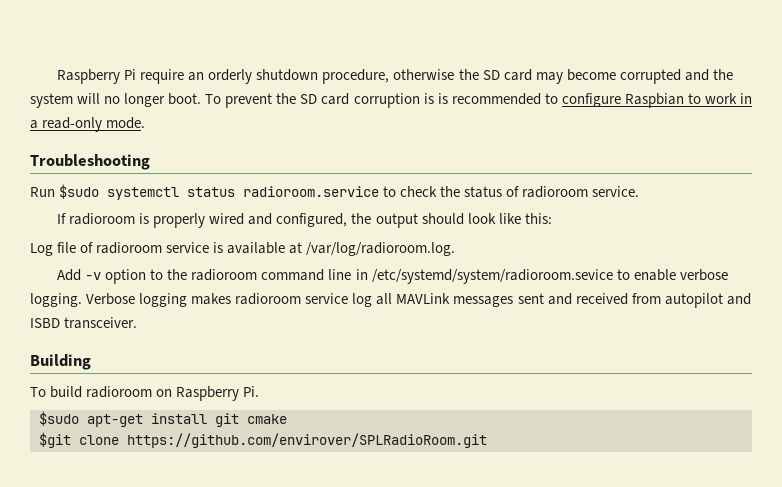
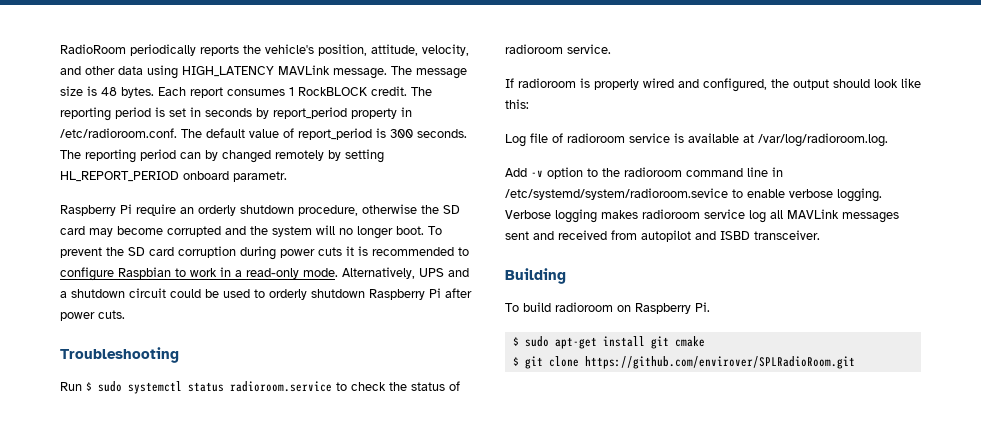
(57, 76) none -> [60,44,469,56] [60,65,467,79] [60,86,432,98] [60,107,412,121] [60,128,467,140] [60,149,384,163] [60,171,287,182] RadioRoom periodically reports the vehicle's position, attitude, velocity, and other data using HIGH_LATENCY MAVLink message. The message size is 48 bytes. Each report consumes 1 RockBLOCK credit. The reporting period is set in seconds by report_period property in /etc/radioroom.conf. The default value of report_period is 300 seconds. The reporting period can by changed remotely by setting HL_REPORT_PERIOD onboard parametr. //
[423,93,434,104] is -> [240,246,354,260] during power cuts it
(146, 123) none -> [342,267,469,279] [60,288,472,300] [60,310,125,321] Alternatively, UPS and a shutdown circuit could be used to orderly shutdown Raspberry Pi after power cuts.
[59,184,100,199] $sudo -> [86,381,122,392] $ sudo
[39,411,79,426] $sudo -> [512,336,549,347] $ sudo
[39,432,71,448] $git -> [512,356,543,369] $ git

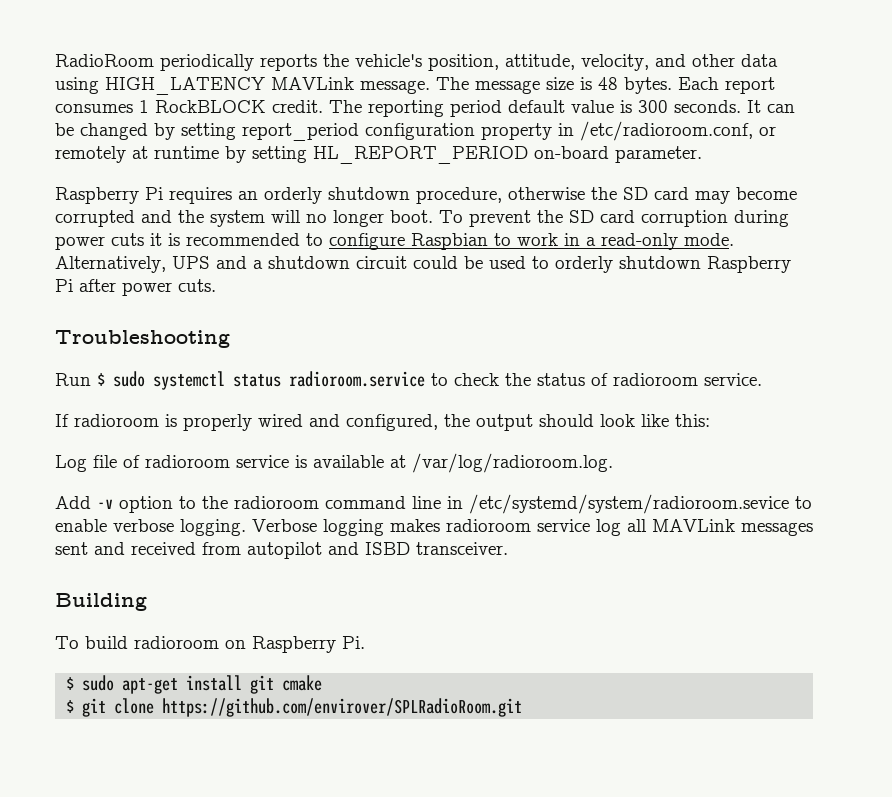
[155,107,412,119] [60,128,467,140] [60,149,324,163] is set in seconds by report_period property in /etc/radioroom.conf. The default value of report_period is 300 seconds. The reporting period can by changed remotely -> [508,100,795,113] [55,121,776,141] [55,146,219,163] default value is 300 seconds. It can be changed by setting report_period configuration property in /etc/radioroom.conf, or remotely at runtime
[183,171,287,182] [60,204,176,216] onboard parametr. // Raspberry Pi require -> [534,146,702,163] [55,187,232,204] on-board parameter. // Raspberry Pi requires

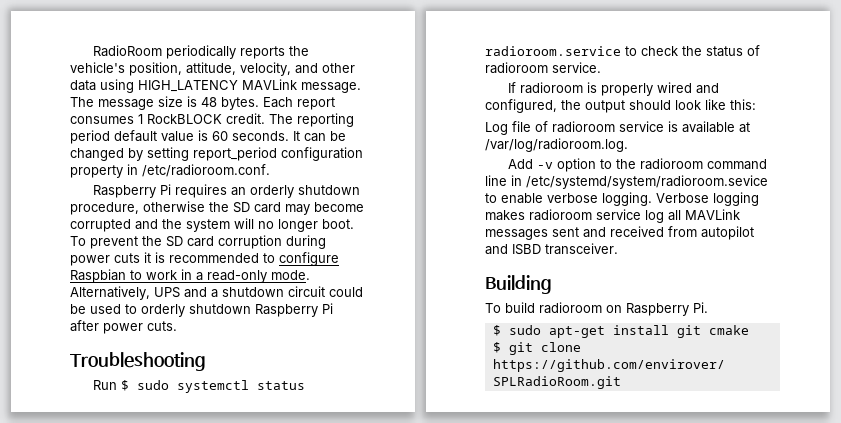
[638,100,668,113] 300 -> [212,131,228,141] 60
[580,121,776,141] [55,146,702,164] /etc/radioroom.conf, or remotely at runtime by setting HL_REPORT_PERIOD on-board parameter. -> [142,164,270,177] /etc/radioroom.conf.

